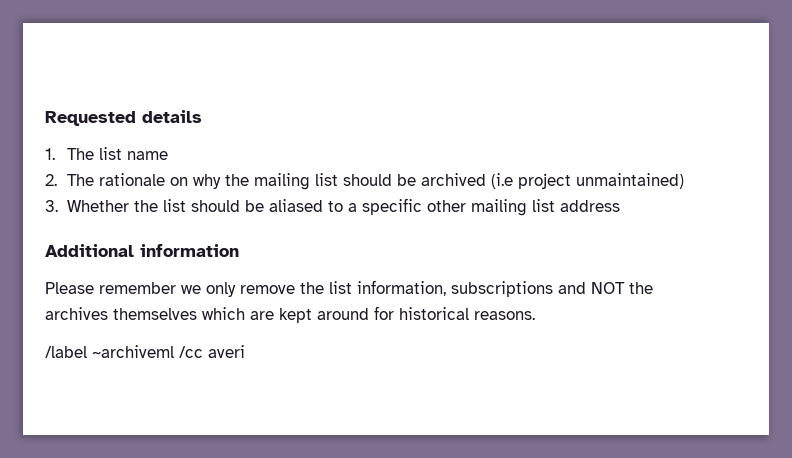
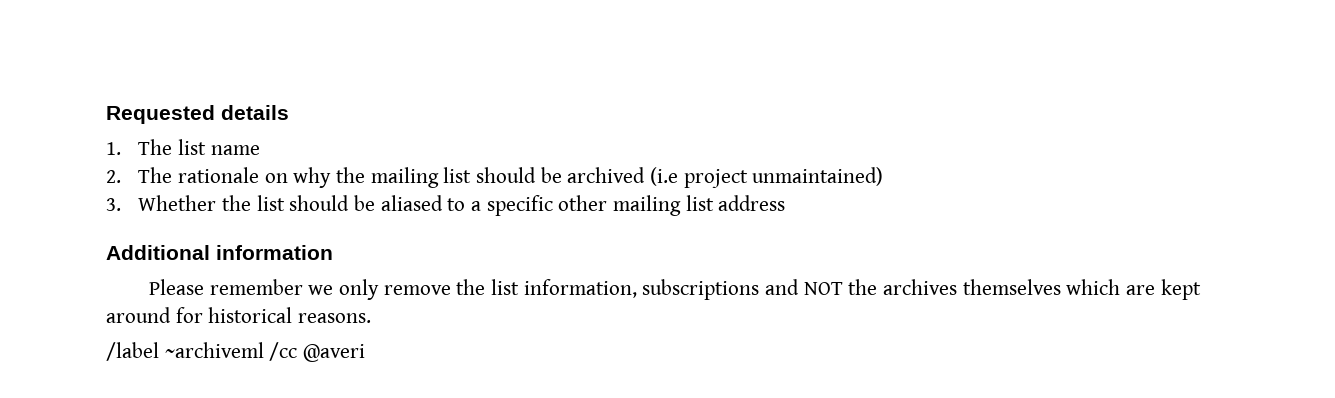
[208,345,245,358] averi -> [303,344,366,362] @averi

